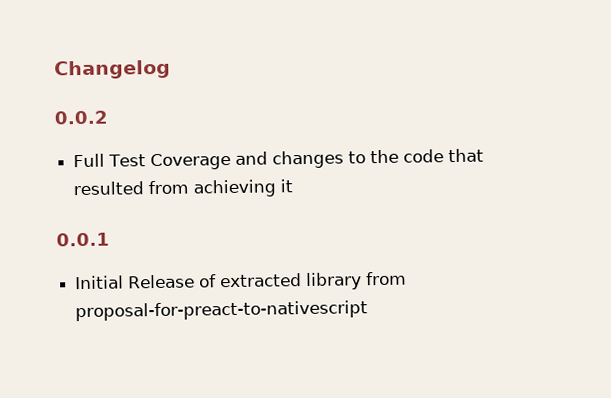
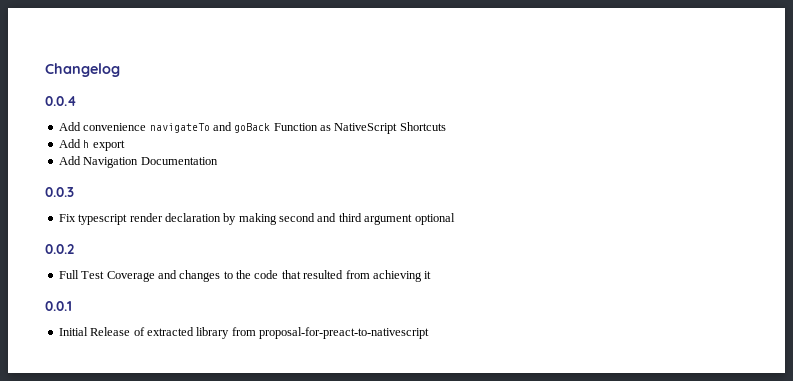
(171, 69) none -> [45,96,77,106] [58,122,446,134] [58,139,125,151] [58,156,218,168] [45,187,74,197] [58,213,455,225] // 0.0.4 // Add convenience navigateTo and goBack Function as NativeScript Shortcuts // Add h export // Add Navigation Documentation // 0.0.3 // Fix typescript render declaration by making second and third argument optional

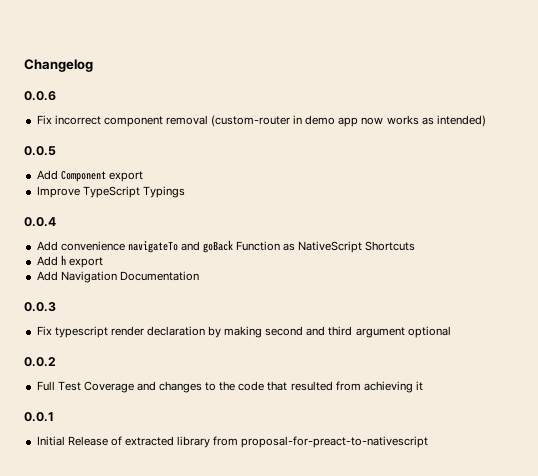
(120, 70) none -> [24,91,56,101] [36,115,486,127] [24,146,56,156] [36,170,143,182] [36,186,185,198] // 0.0.6 // Fix incorrect component removal (custom-router in demo app now works as intended) // 0.0.5 // Add Component export // Improve TypeScript Typings

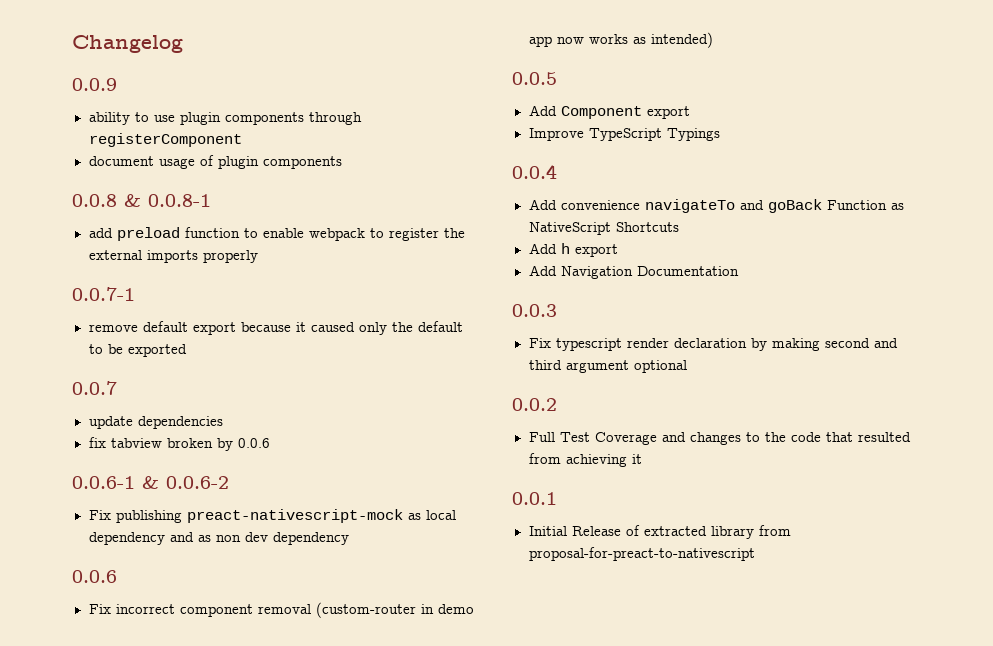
(93, 65) none -> [72,78,117,91] [88,112,362,125] [88,133,242,147] [88,155,342,169] [72,194,211,207] [88,227,465,241] [88,250,258,263] [72,287,135,301] [88,321,463,335] [88,344,187,357] [72,381,117,395] [88,416,223,429] [88,437,270,451] [72,476,229,489] [88,509,456,523] [88,532,349,545] // 0.0.9 // ability to use plugin components through registerComponent // document usage of plugin components // 0.0.8 & 0.0.8-1 // add preload function to enable webpack to register the external imports properly // 0.0.7-1 // remove default export because it caused only the default to be exported // 0.0.7 // update dependencies // fix tabview broken by 0.0.6 // 0.0.6-1 & 0.0.6-2 // Fix publishing preact-nativescript-mock as local dependency and as non dev dependency

